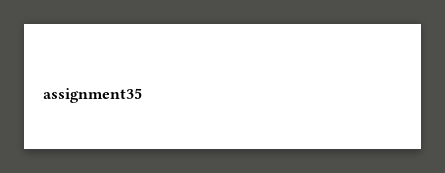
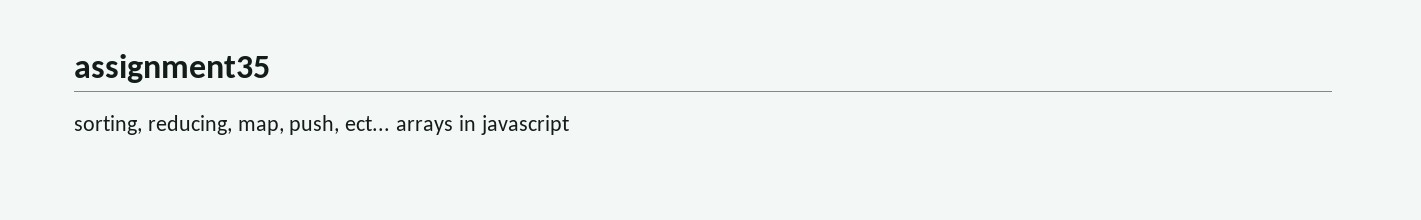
(142, 95) none -> [74,115,569,135] // sorting, reducing, map, push, ect... arrays in javascript

